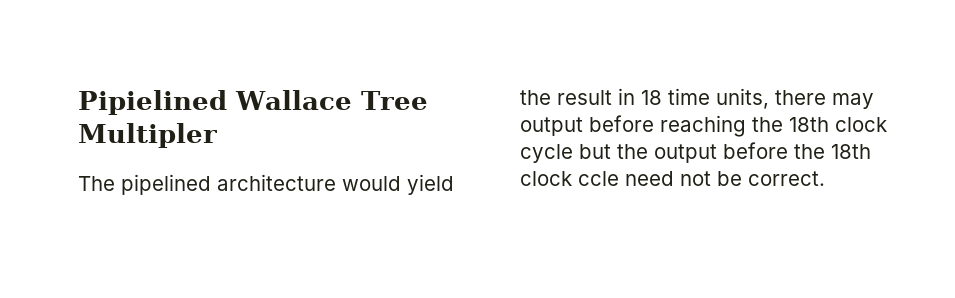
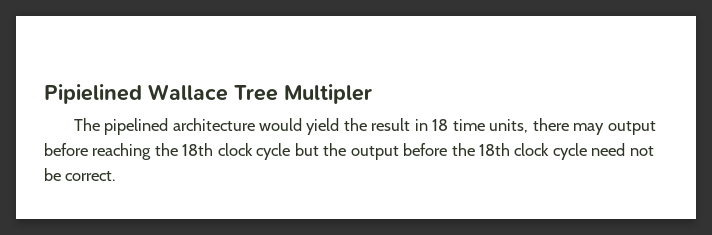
[578,171,619,186] ccle -> [552,143,587,160] cycle

